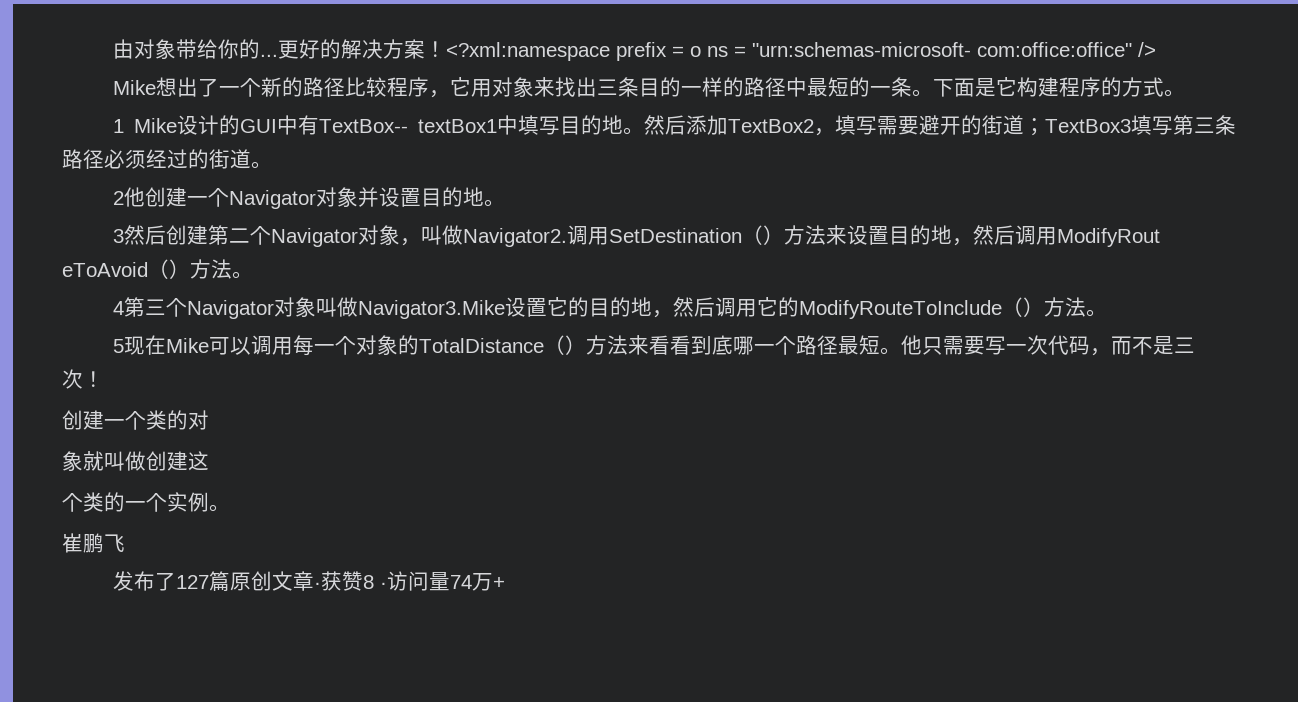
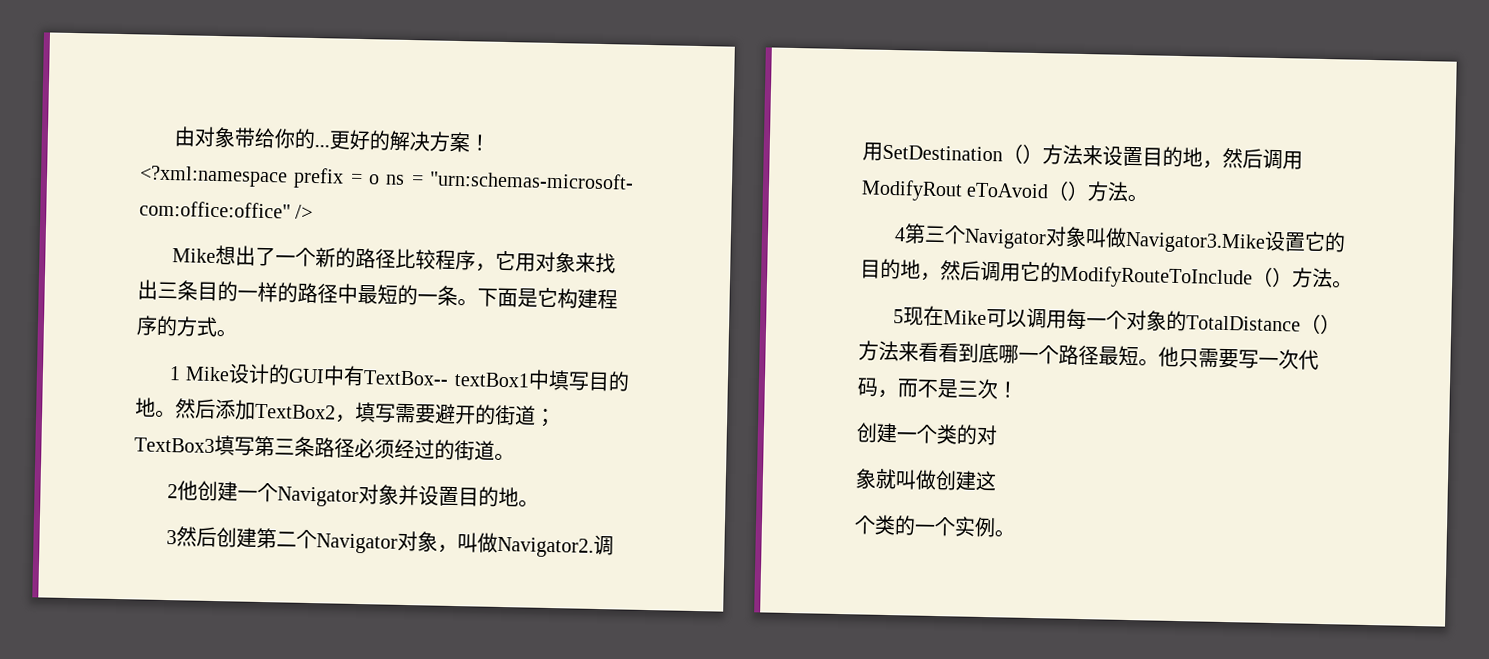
[62,533,125,553] [112,571,505,592] // 崔鹏飞 // 发布了127篇原创文章·获赞8 ·访问量74万+ -> (1015, 533) none

